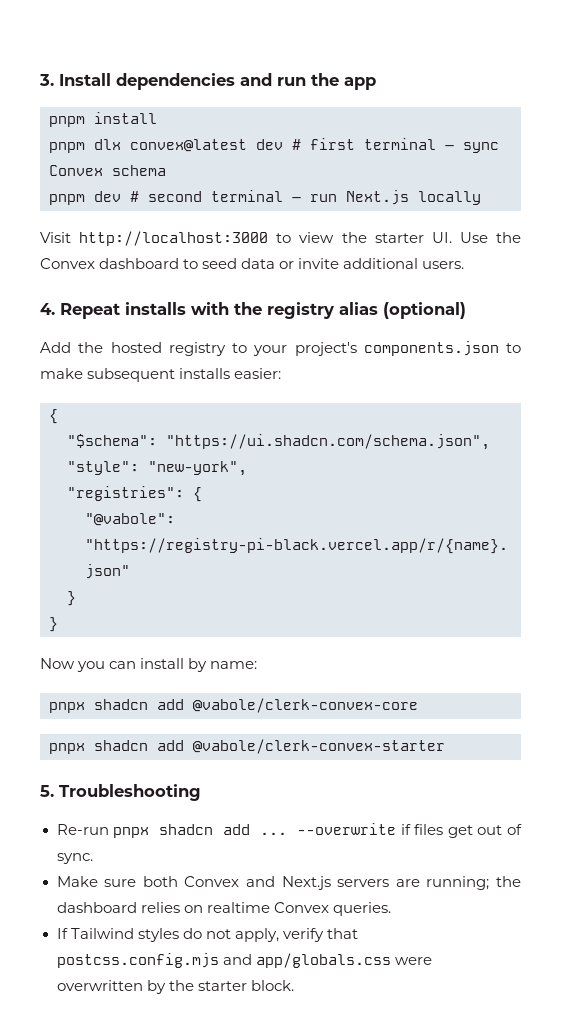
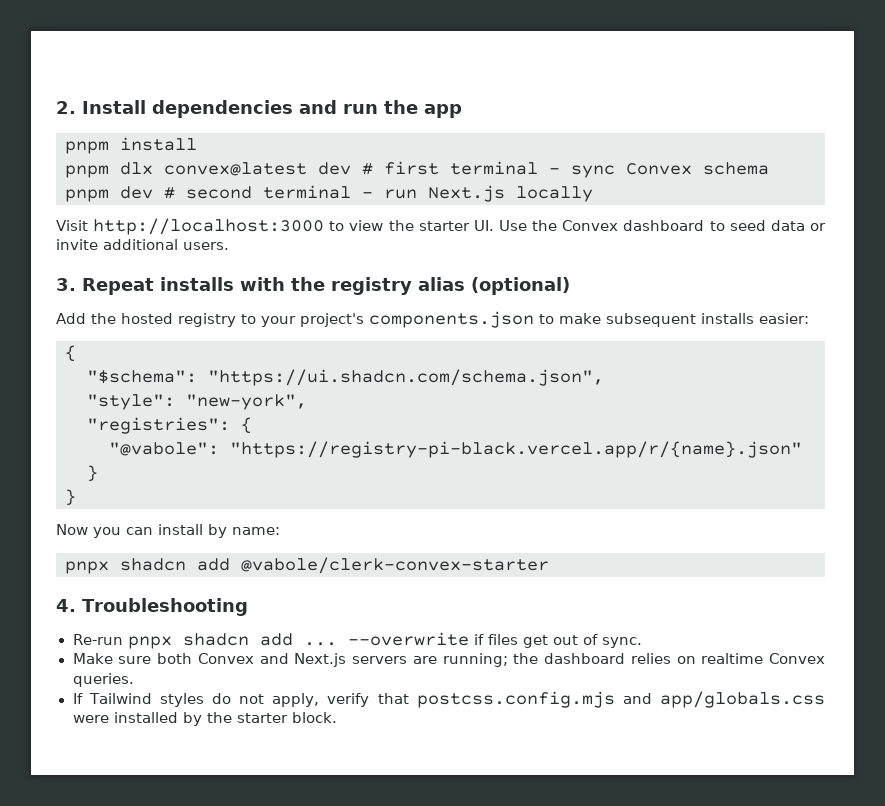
[39,74,54,86] 3. -> [56,101,76,114] 2.
[40,303,55,315] 4. -> [56,278,76,291] 3.
[49,698,418,713] // pnpx shadcn add @vabole/clerk-convex-core -> (280, 531) none
[40,785,54,797] 5. -> [56,599,76,612] 4.
[56,980,143,991] overwritten -> [113,712,178,723] installed

